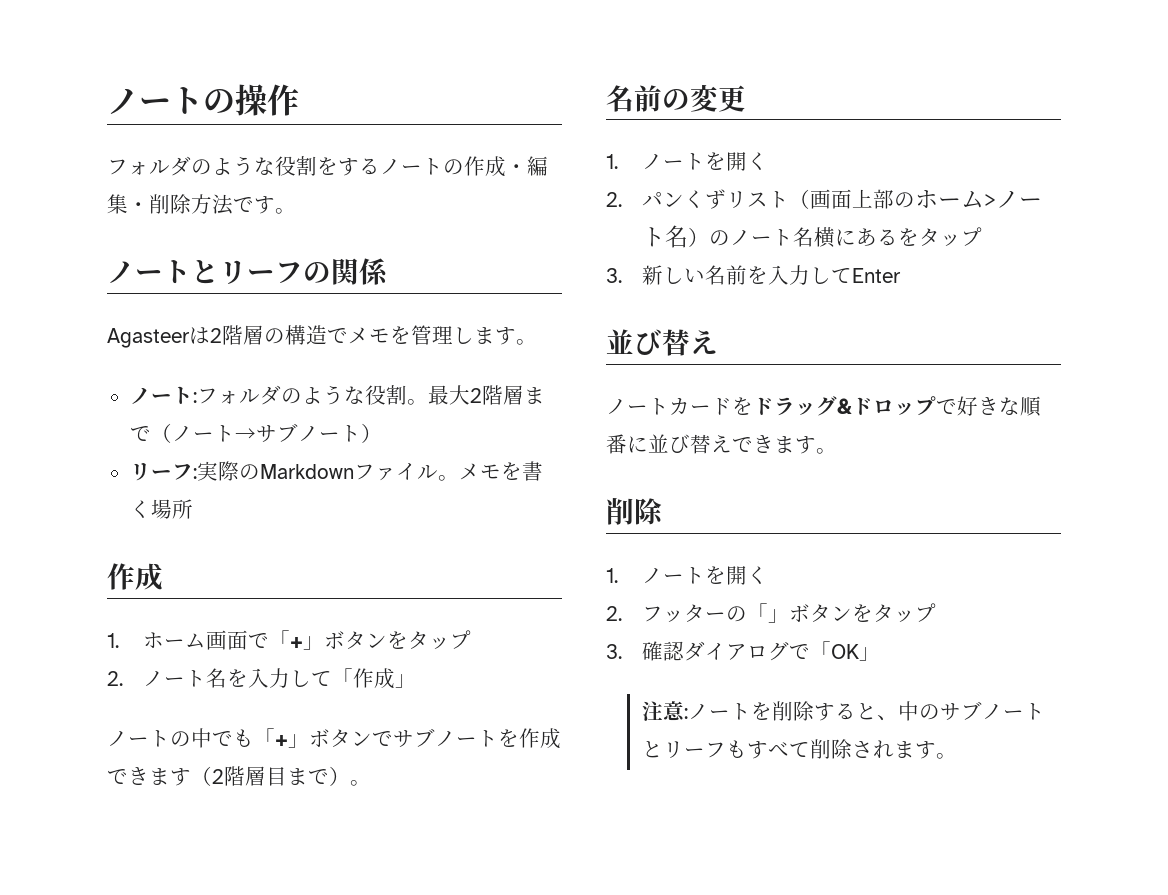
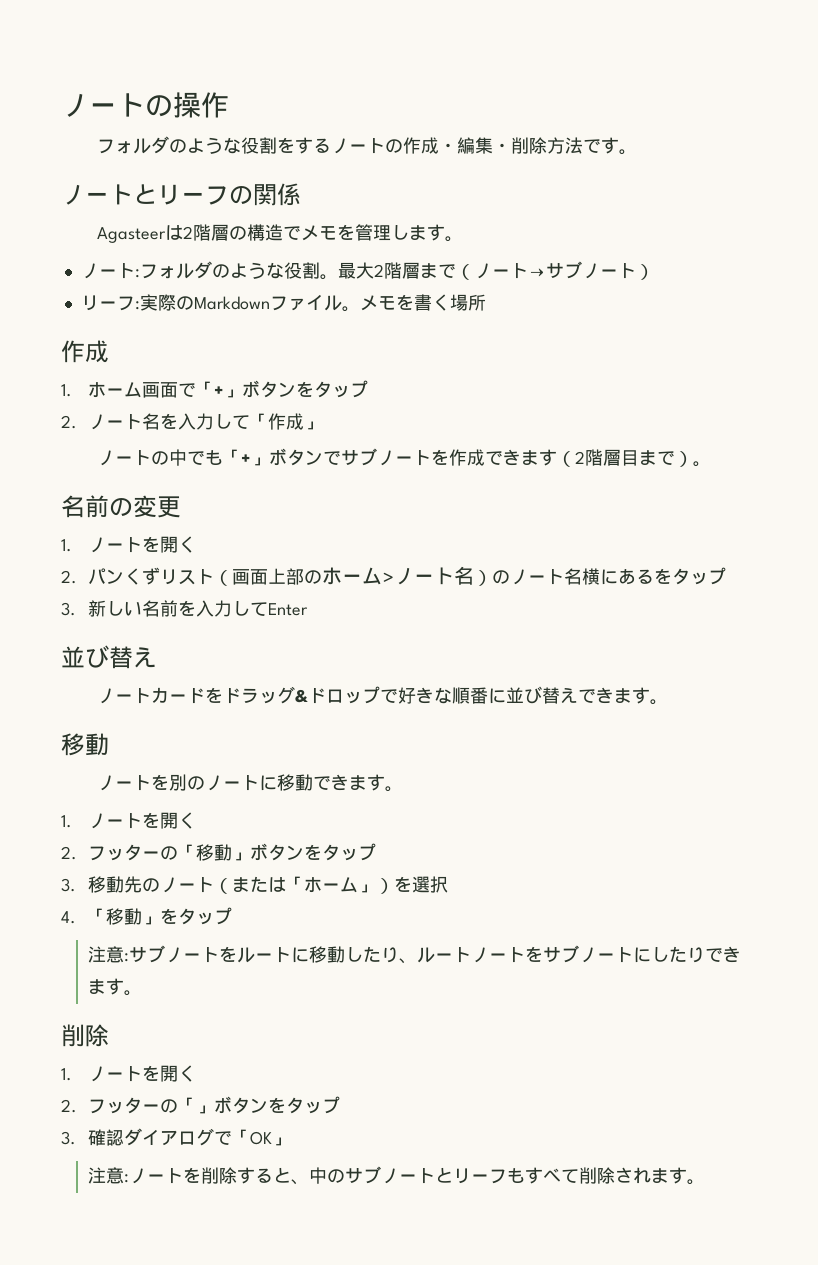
(837, 451) none -> [61,733,109,756] [96,774,403,792] [61,812,197,829] [61,843,377,861] [61,876,449,894] [61,907,233,925] [88,945,742,964] [88,978,143,996] // 移動 // ノートを別のノートに移動できます。 // 1.ノートを開く // 2.フッターの「移動」ボタンをタップ // 3.移動先のノート（または「ホーム」）を選択 // 4.「移動」をタップ // 注意:サブノートをルートに移動したり、ルートノートをサブノートにしたりできます。

